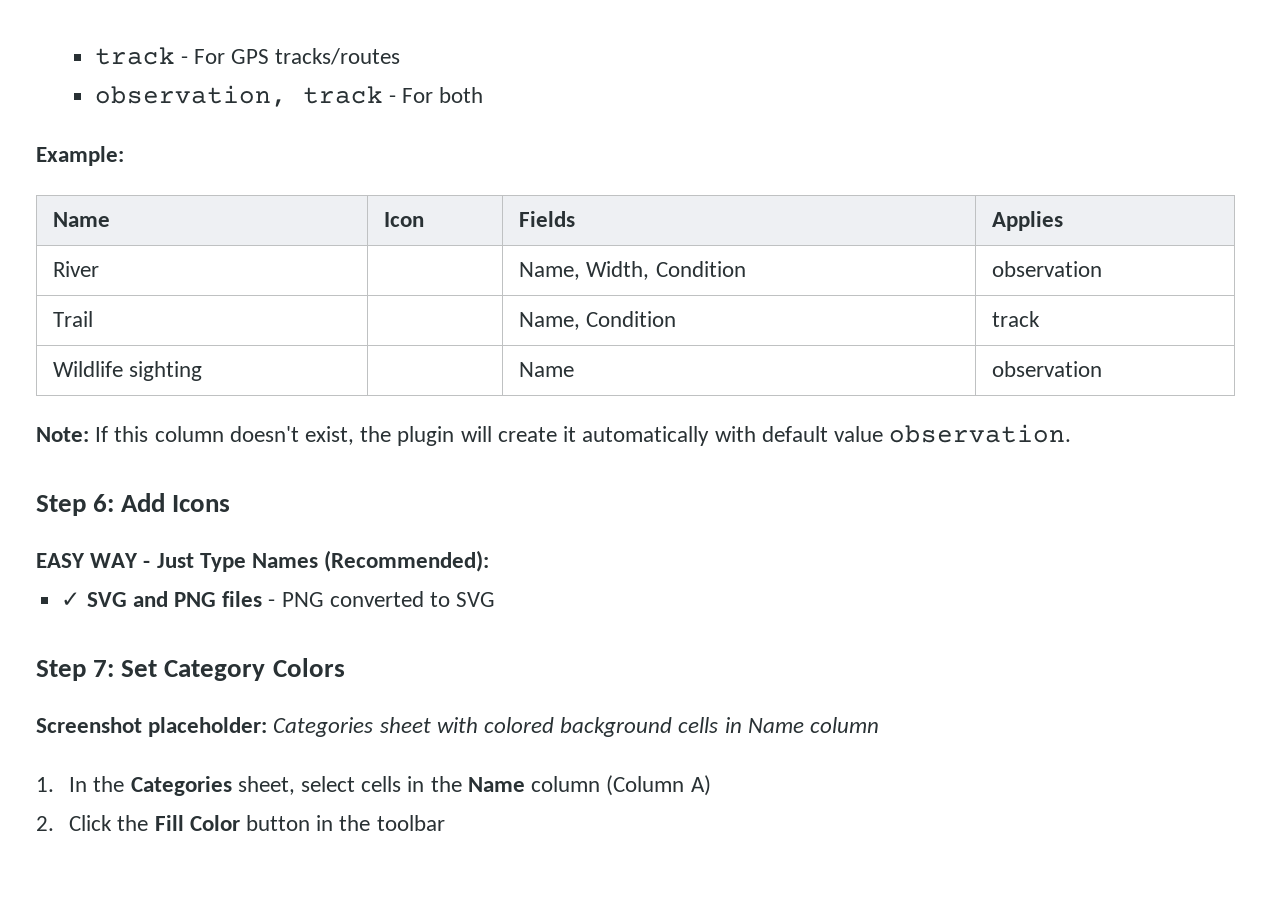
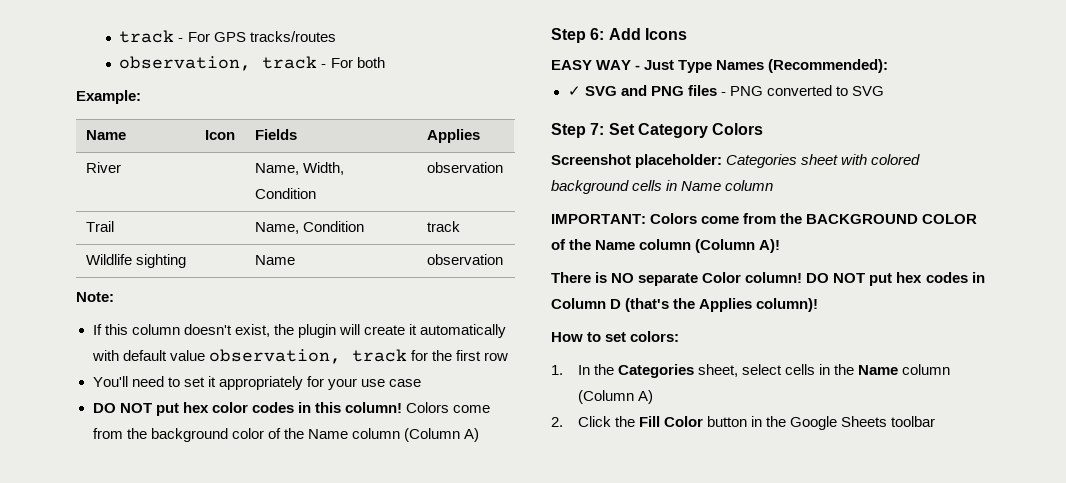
(89, 434) none -> (114, 297) //
[889,424,1072,443] observation. -> [208,349,508,364] [92,376,421,390] [92,402,491,416] [92,428,479,442] observation, track for the first row // You'll need to set it appropriately for your use case // DO NOT put hex color codes in this column! Colors come from the background color of the Name column (Column A)
(880, 725) none -> [551,213,978,224] [551,239,781,253] [551,272,985,286] [551,298,819,312] [551,331,680,342] // IMPORTANT: Colors come from the BACKGROUND COLOR of the Name column (Column A)! // There is NO separate Color column! DO NOT put hex codes in Column D (that's the Applies column)! // How to set colors:
(371, 823) none -> [790,416,888,430] Google Sheets

